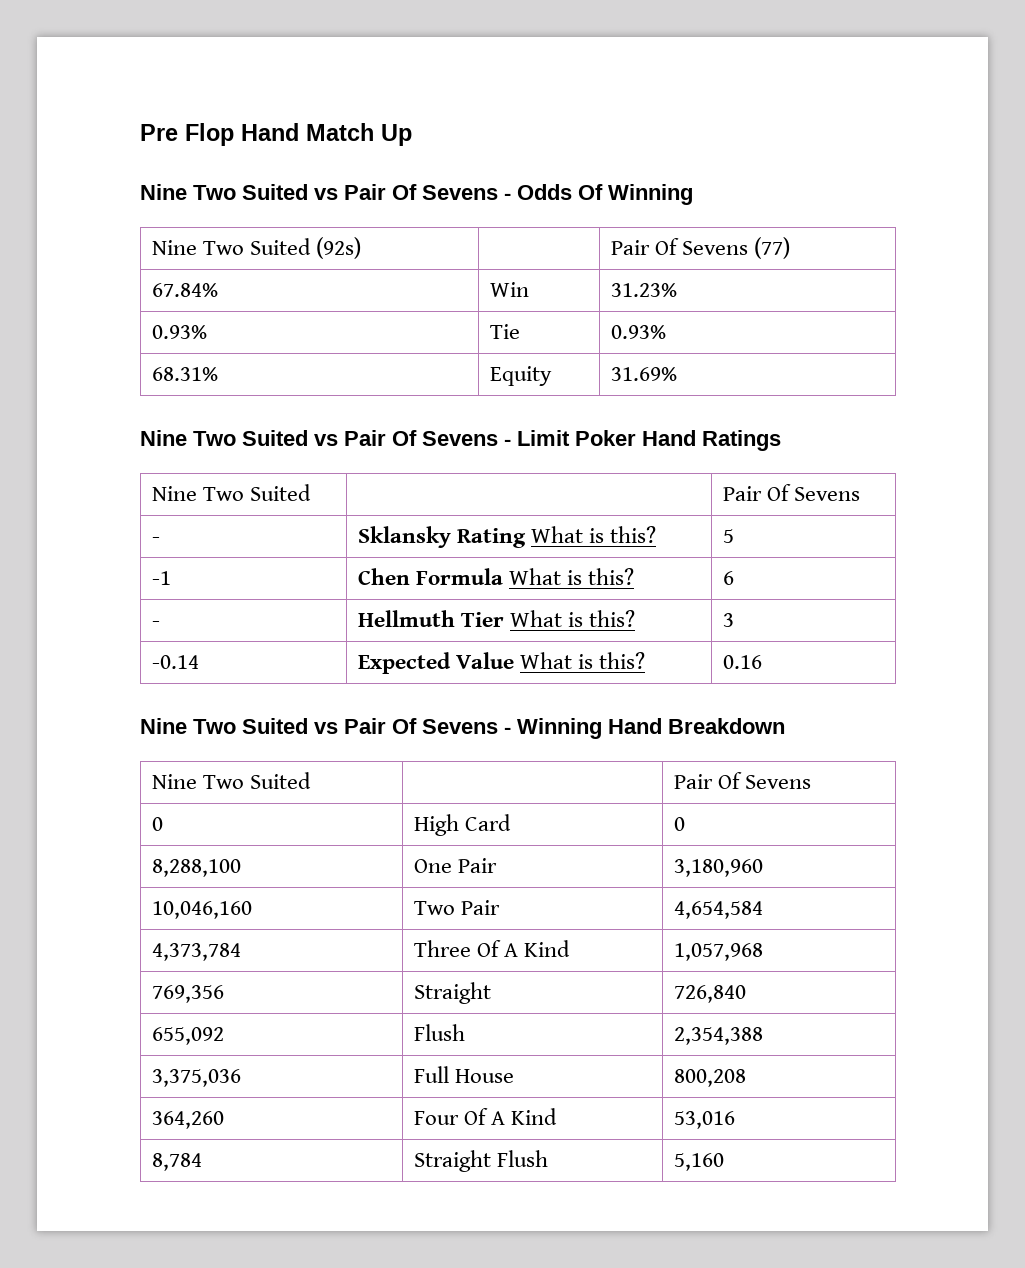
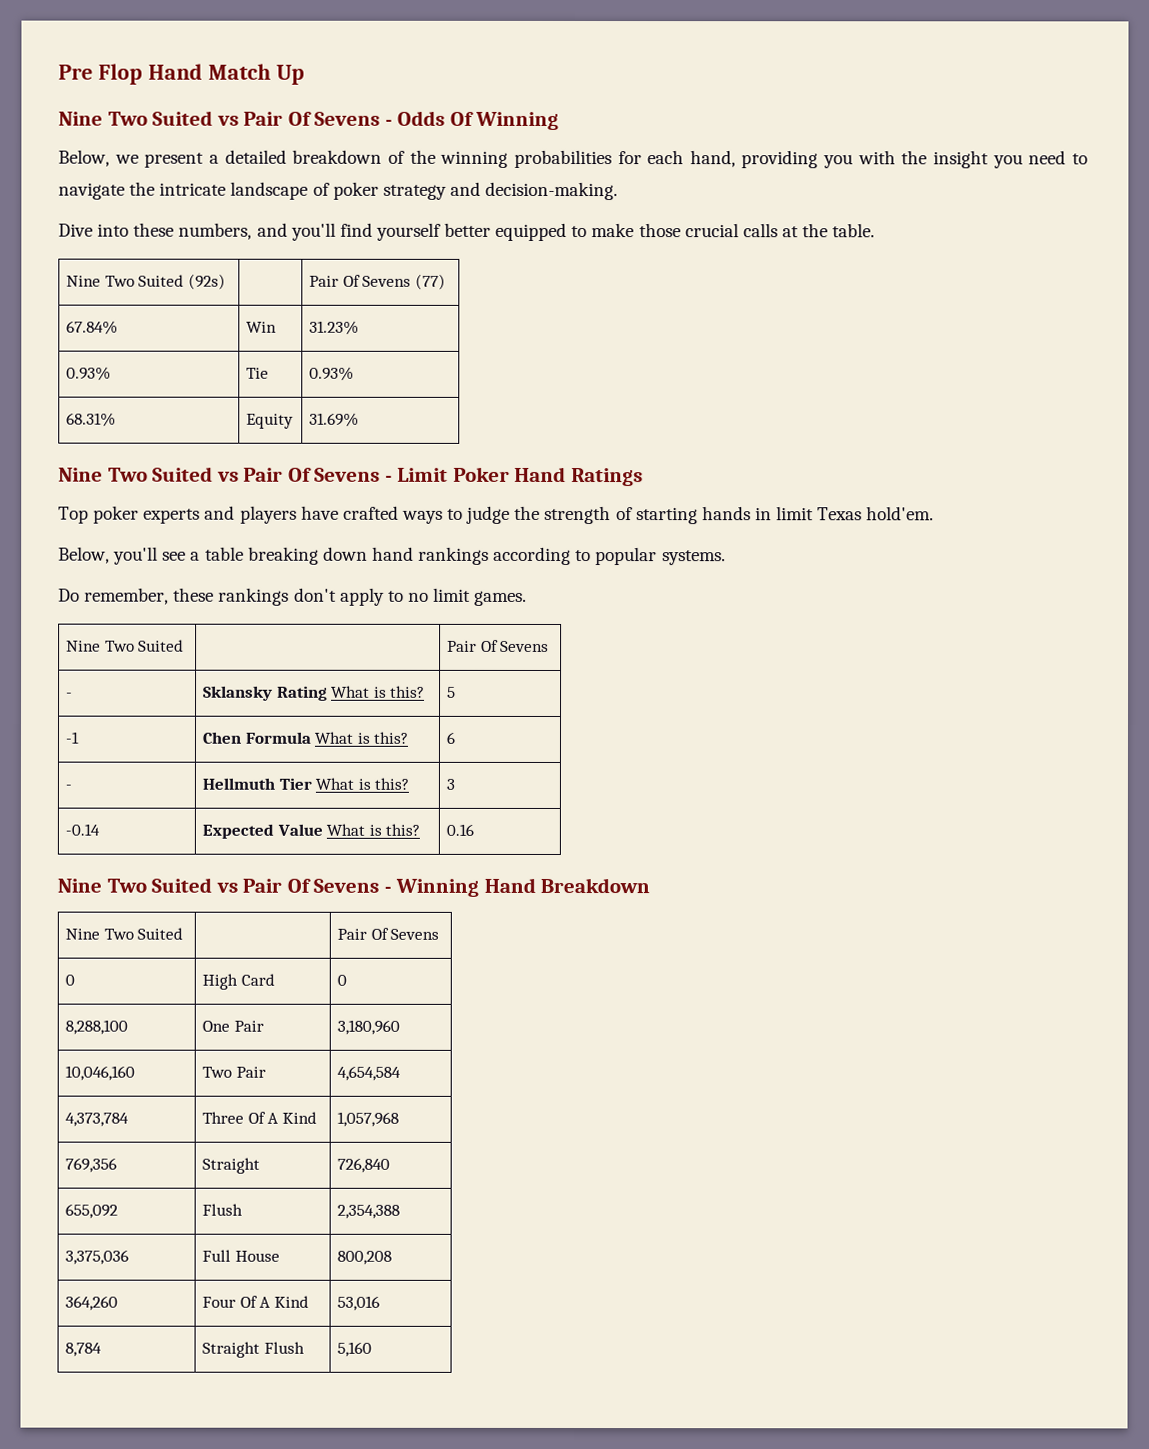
(693, 194) none -> [58,149,1088,169] [58,181,619,201] [58,222,876,241] // Below, we present a detailed breakdown of the winning probabilities for each hand, providing you with the insight you need to navigate the intricate landscape of poker strategy and decision-making. // Dive into these numbers, and you'll find yourself better equipped to make those crucial calls at the table.
(781, 440) none -> [58,505,935,525] [58,546,726,566] [58,587,528,606] // Top poker experts and players have crafted ways to judge the strength of starting hands in limit Texas hold'em. // Below, you'll see a table breaking down hand rankings according to popular systems. // Do remember, these rankings don't apply to no limit games.

